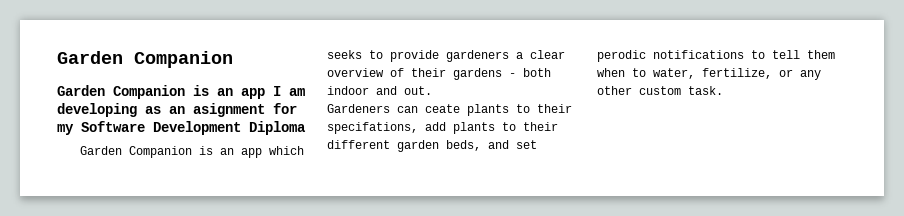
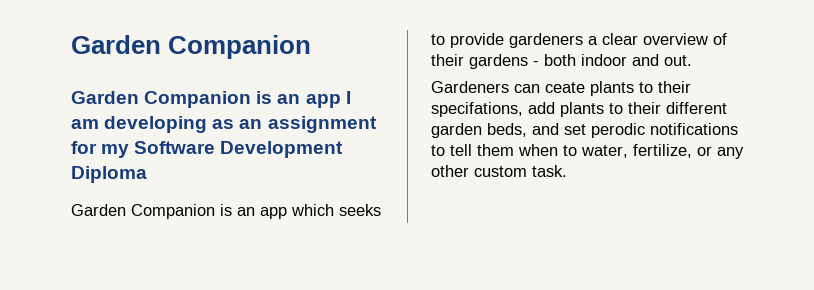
[193,103,265,117] asignment -> [267,116,377,133] assignment

